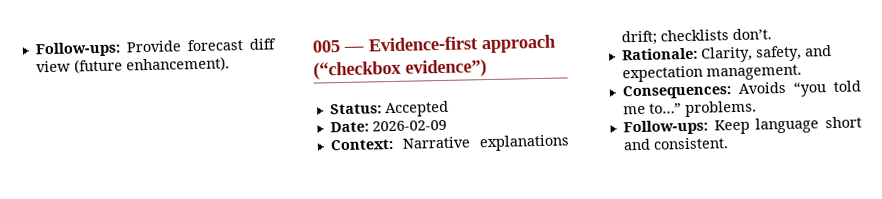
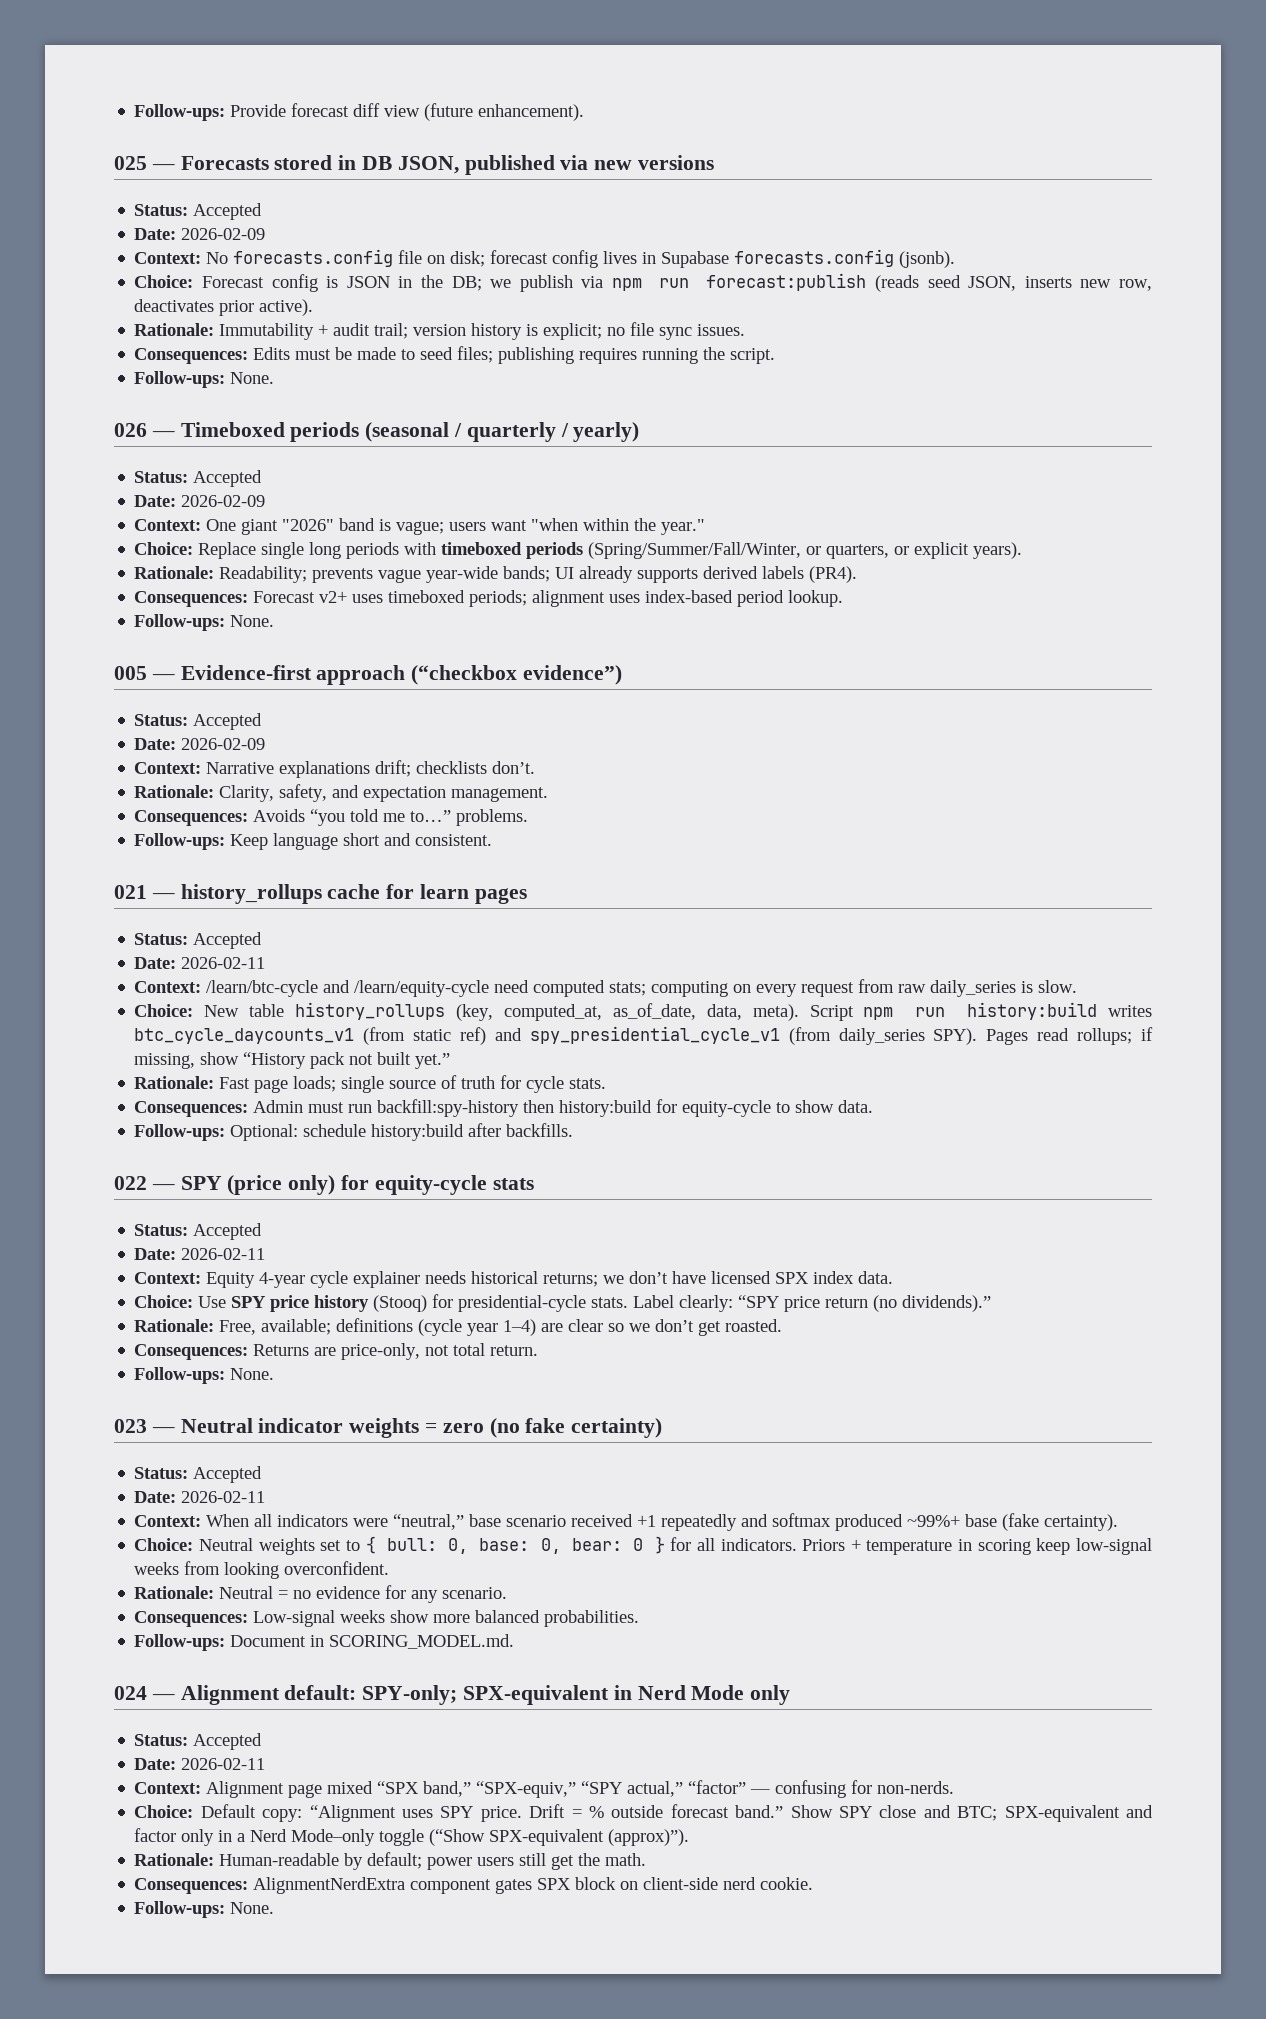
(230, 64) none -> [114,155,715,175] [134,203,263,220] [134,228,266,240] [134,249,956,268] [134,273,1152,292] [134,299,314,316] [134,322,746,340] [134,346,776,364] [134,371,275,388] [114,422,640,442] [134,470,263,487] [134,495,266,507] [134,518,706,535] [134,542,1023,559] [134,566,858,583] [134,590,844,607] [134,614,275,631] // 025 — Forecasts stored in DB JSON, published via new versions // Status: Accepted // Date: 2026-02-09 // Context: No forecasts.config file on disk; forecast config lives in Supabase forecasts.config (jsonb). // Choice: Forecast config is JSON in the DB; we publish via npm run forecast:publish (reads seed JSON, inserts new row, deactivates prior active). // Rationale: Immutability + audit trail; version history is explicit; no file sync issues. // Consequences: Edits must be made to seed files; publishing requires running the script. // Follow-ups: None. // 026 — Timeboxed periods (seasonal / quarterly / yearly) // Status: Accepted // Date: 2026-02-09 // Context: One giant "2026" band is vague; users want "when within the year." // Choice: Replace single long periods with timeboxed periods (Spring/Summer/Fall/Winter, or quarters, or explicit years). // Rationale: Readability; prevents vague year-wide bands; UI already supports derived labels (PR4). // Consequences: Forecast v2+ uses timeboxed periods; alignment uses index-based period lookup. // Follow-ups: None.
(729, 143) none -> [114,884,527,904] [134,932,263,949] [134,957,266,969] [134,979,1078,997] [134,1002,1152,1021] [134,1026,1154,1045] [134,1052,451,1069] [134,1075,607,1093] [134,1099,874,1117] [134,1123,574,1141] [114,1175,534,1195] [134,1223,263,1240] [134,1248,266,1260] [134,1271,894,1288] [134,1294,992,1312] [134,1318,783,1336] [134,1343,539,1360] [134,1367,275,1384] [114,1418,663,1438] [134,1466,263,1483] [134,1491,266,1503] [134,1513,1119,1531] [134,1536,1152,1555] [134,1561,390,1579] [134,1585,508,1603] [134,1610,640,1627] [134,1634,515,1651] [114,1685,791,1705] [134,1733,263,1750] [134,1758,266,1770] [134,1780,955,1798] [134,1804,1154,1822] [134,1828,690,1846] [134,1852,647,1870] [134,1877,814,1894] [134,1901,275,1918] // 021 — history_rollups cache for learn pages // Status: Accepted // Date: 2026-02-11 // Context: /learn/btc-cycle and /learn/equity-cycle need computed stats; computing on every request from raw daily_series is slow. // Choice: New table history_rollups (key, computed_at, as_of_date, data, meta). Script npm run history:build writes btc_cycle_daycounts_v1 (from static ref) and spy_presidential_cycle_v1 (from daily_series SPY). Pages read rollups; if missing, show “History pack not built yet.” // Rationale: Fast page loads; single source of truth for cycle stats. // Consequences: Admin must run backfill:spy-history then history:build for equity-cycle to show data. // Follow-ups: Optional: schedule history:build after backfills. // 022 — SPY (price only) for equity-cycle stats // Status: Accepted // Date: 2026-02-11 // Context: Equity 4-year cycle explainer needs historical returns; we don’t have licensed SPX index data. // Choice: Use SPY price history (Stooq) for presidential-cycle stats. Label clearly: “SPY price return (no dividends).” // Rationale: Free, available; definitions (cycle year 1–4) are clear so we don’t get roasted. // Consequences: Returns are price-only, not total return. // Follow-ups: None. // 023 — Neutral indicator weights = zero (no fake certainty) // Status: Accepted // Date: 2026-02-11 // Context: When all indicators were “neutral,” base scenario received +1 repeatedly and softmax produced ~99%+ base (fake certainty). // Choice: Neutral weights set to { bull: 0, base: 0, bear: 0 } for all indicators. Priors + temperature in scoring keep low-signal weeks from looking overconfident. // Rationale: Neutral = no evidence for any scenario. // Consequences: Low-signal weeks show more balanced probabilities. // Follow-ups: Document in SCORING_MODEL.md. // 024 — Alignment default: SPY-only; SPX-equivalent in Nerd Mode only // Status: Accepted // Date: 2026-02-11 // Context: Alignment page mixed “SPX band,” “SPX-equiv,” “SPY actual,” “factor” — confusing for non-nerds. // Choice: Default copy: “Alignment uses SPY price. Drift = % outside forecast band.” Show SPY close and BTC; SPX-equivalent and factor only in a Nerd Mode–only toggle (“Show SPX-equivalent (approx)”). // Rationale: Human-readable by default; power users still get the math. // Consequences: AlignmentNerdExtra component gates SPX block on client-side nerd cookie. // Follow-ups: None.

